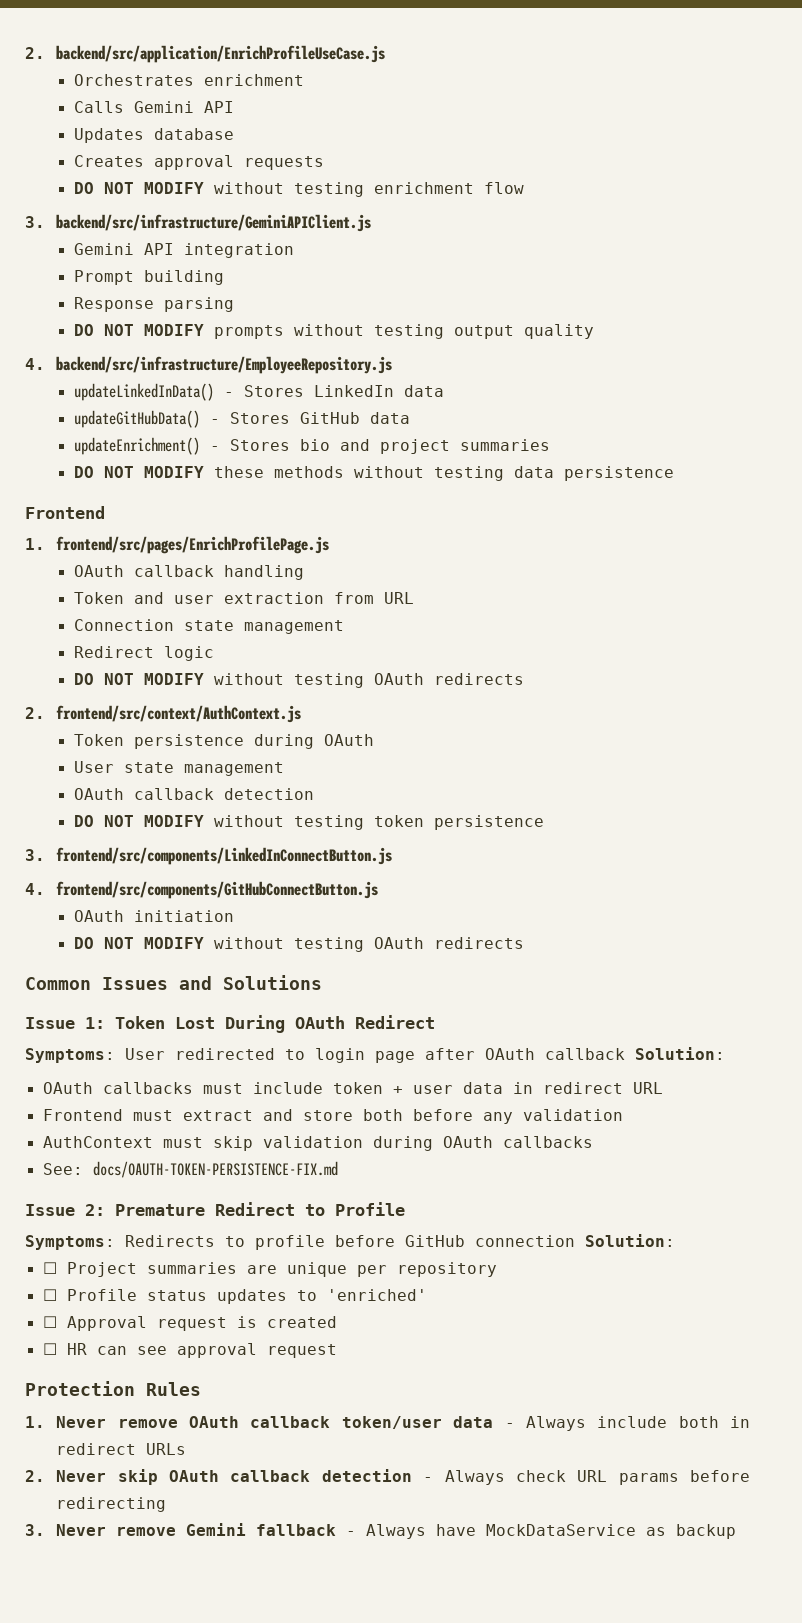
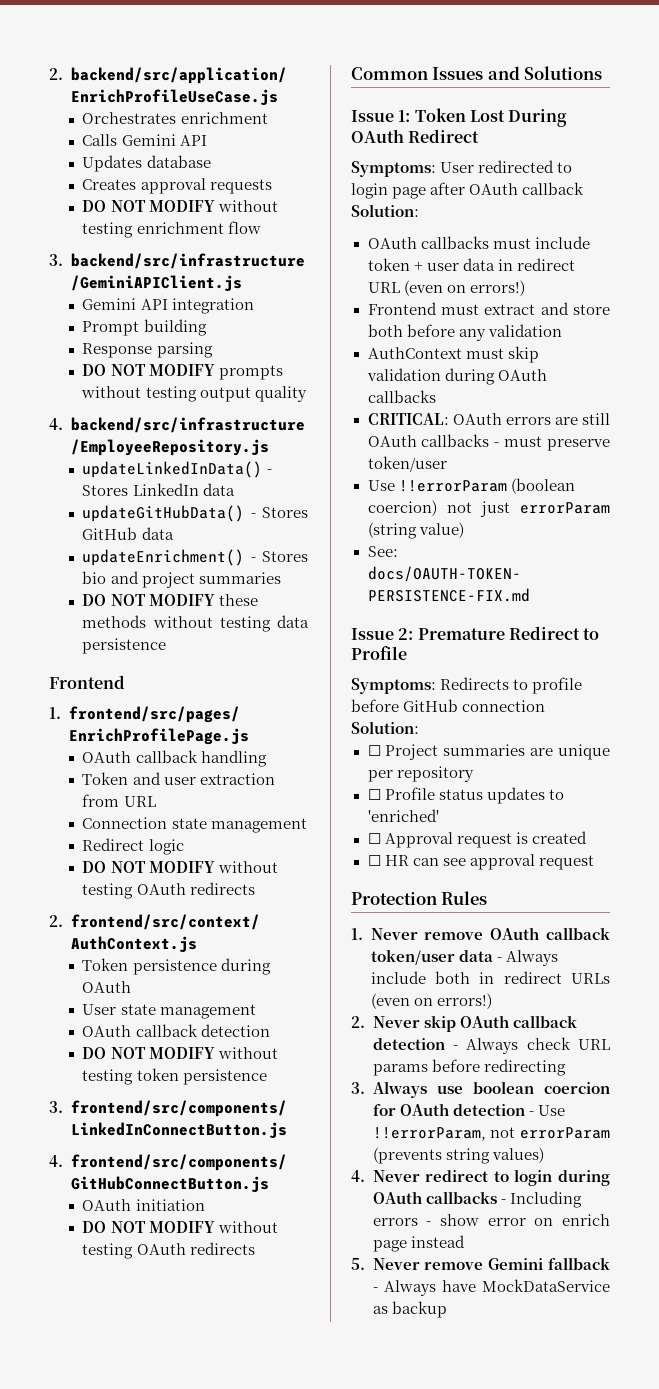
(663, 1088) none -> [403,280,525,296] (even on errors!)
(593, 1142) none -> [367,413,610,425] [367,434,610,451] [367,456,447,472] [367,478,575,494] [367,500,610,517] [367,522,464,539] // CRITICAL: OAuth errors are still OAuth callbacks - must preserve token/user // Use !!errorParam (boolean coercion) not just errorParam (string value)
(187, 1449) none -> [370,993,492,1009] (even on errors!)
(45, 1530) none -> [372,1081,610,1098] [372,1103,565,1116] [372,1127,610,1141] [372,1147,544,1164] [351,1169,610,1186] [372,1191,582,1208] [372,1214,610,1226] [372,1235,465,1252] [351,1258,365,1270] Always use boolean coercion for OAuth detection - Use !!errorParam, not errorParam (prevents string values) // 4. Never redirect to login during OAuth callbacks - Including errors - show error on enrich page instead // 5.

